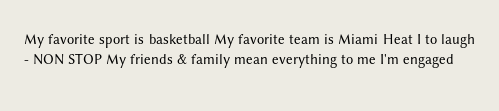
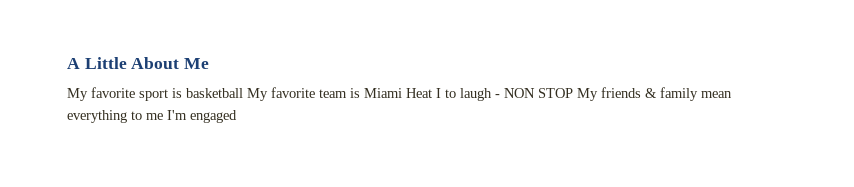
(24, 41) none -> [67,57,210,69] A Little About Me //

